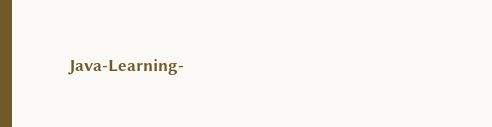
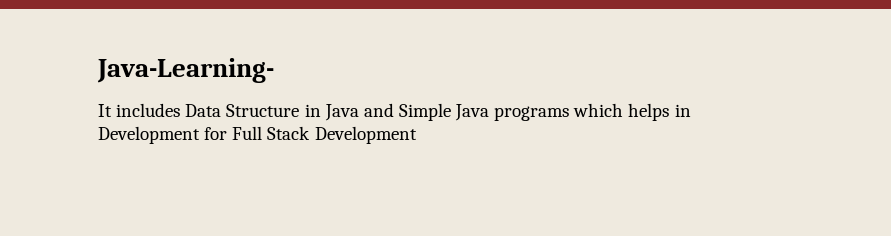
(184, 67) none -> [98,103,691,121] [98,126,417,144] // It includes Data Structure in Java and Simple Java programs which helps in Development for Full Stack Development

